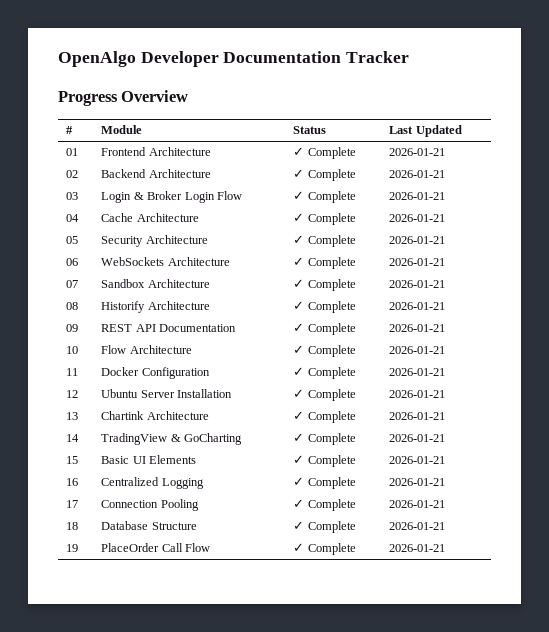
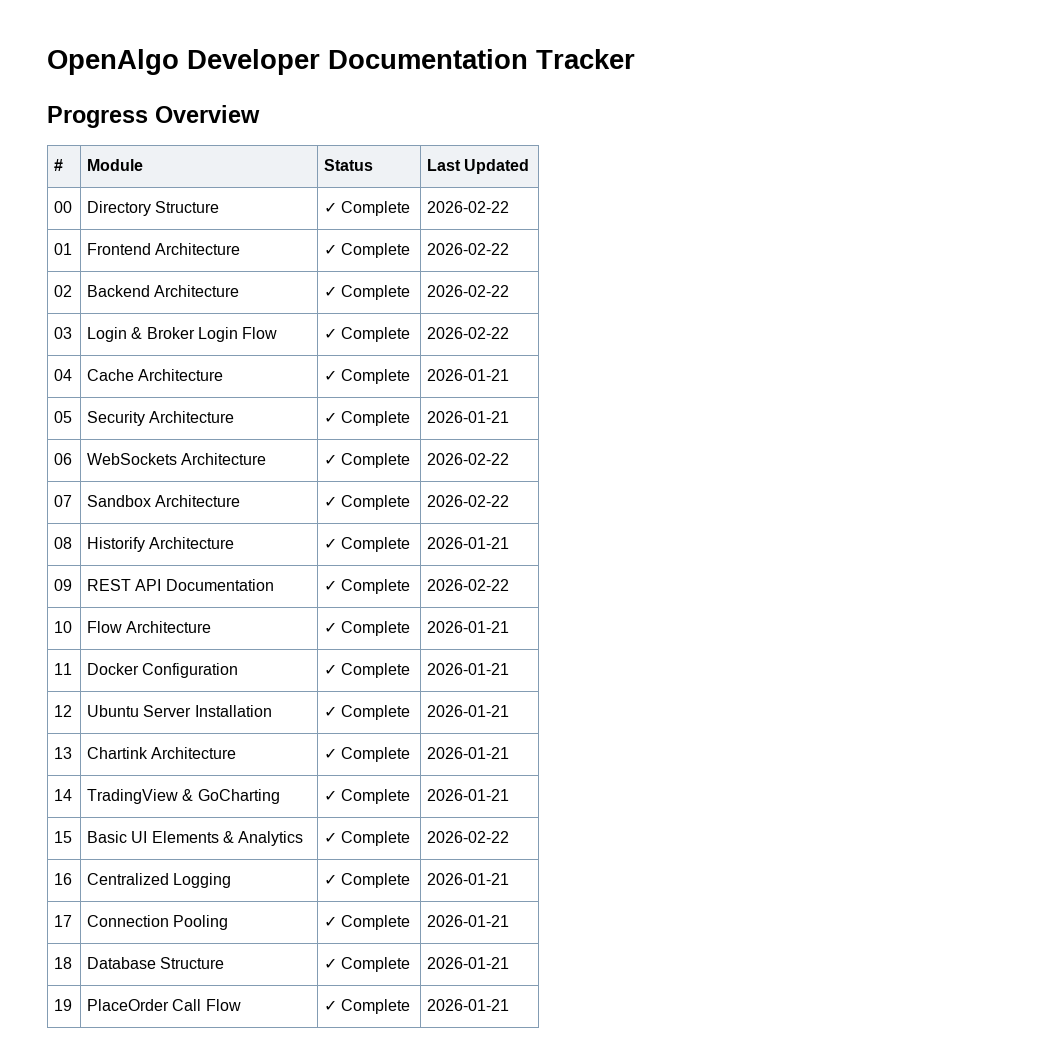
(462, 131) none -> [54,201,73,213] [87,201,220,216] [324,201,411,216] [427,201,510,213] // 00 | Directory Structure | ✓ Complete | 2026-02-22
[389,148,446,156] 2026-01-21 -> [427,243,510,255] 2026-02-22
[389,170,446,178] 2026-01-21 -> [427,285,510,297] 2026-02-22
[389,192,446,200] 2026-01-21 -> [427,327,510,339] 2026-02-22
[389,258,446,266] 2026-01-21 -> [427,453,510,465] 2026-02-22
[389,280,446,288] 2026-01-21 -> [427,495,510,507] 2026-02-22
[389,324,446,332] 2026-01-21 -> [427,579,510,591] 2026-02-22
[293,455,356,467] [389,456,446,464] | ✓ Complete | 2026-01-21 -> [223,831,304,846] [324,831,411,846] [427,831,510,843] & Analytics | ✓ Complete | 2026-02-22

